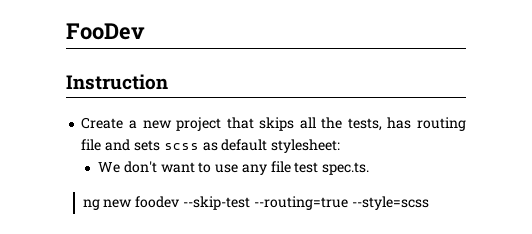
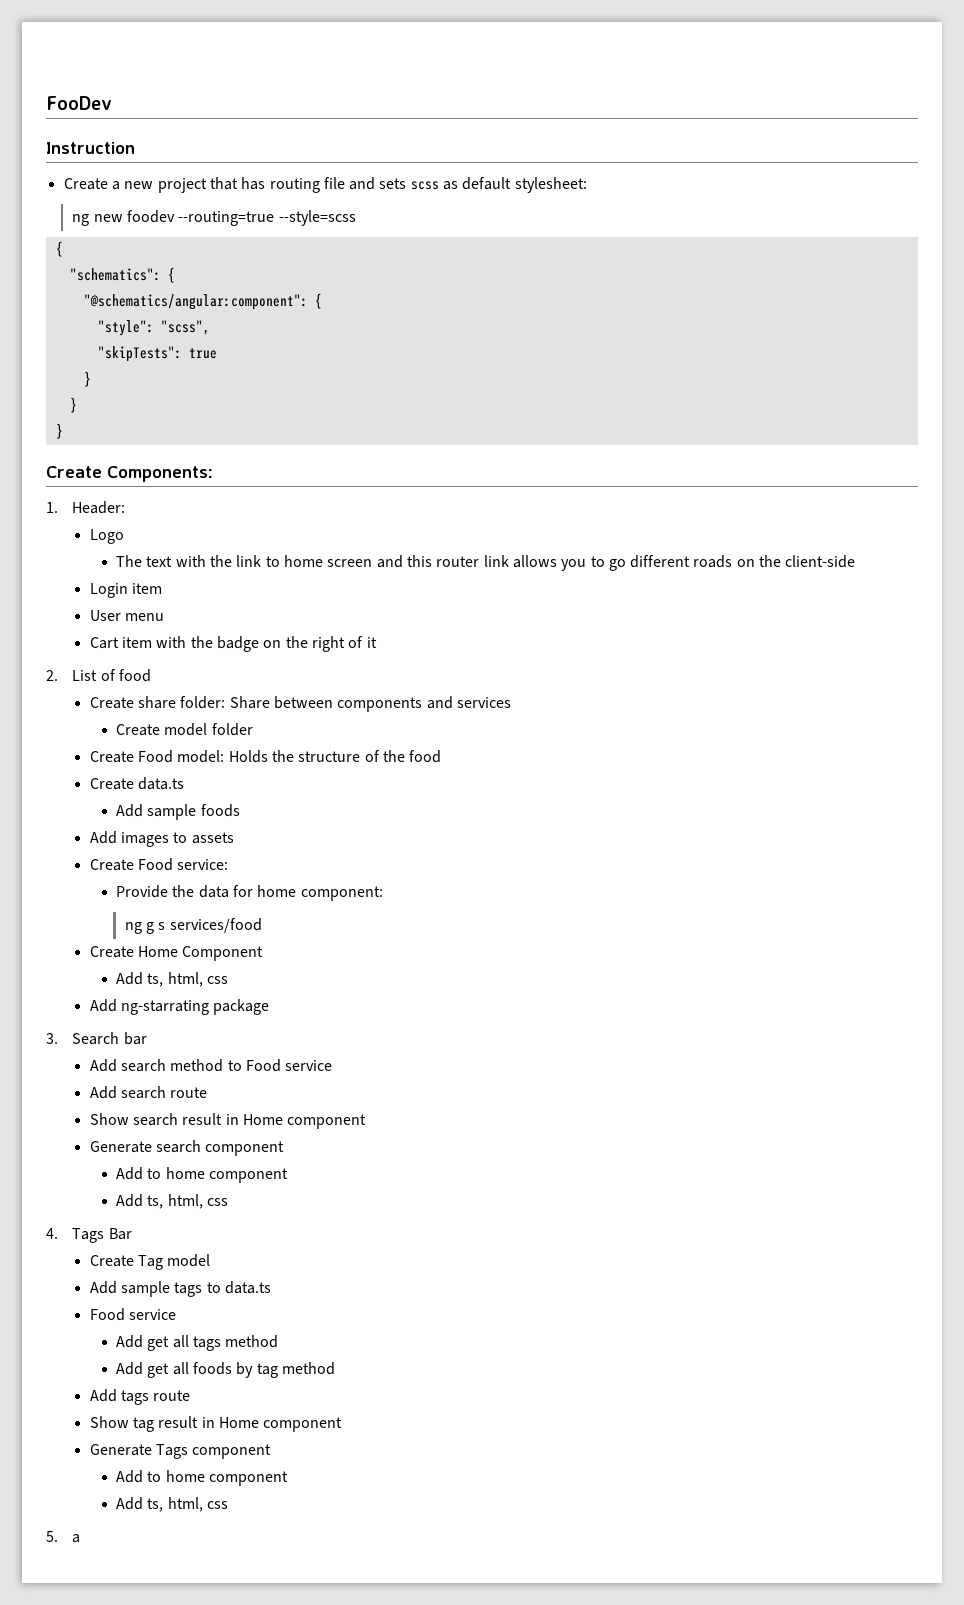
[259,117,382,131] skips all the tests, -> (238, 183) none
[97,161,370,175] // We don't want to use any file test spec.ts. -> (587, 185) none
[182,196,250,210] --skip-test -> (175, 216) none
(429, 203) none -> [55,241,63,257] [69,267,175,283] [83,293,322,310] [97,320,210,336] [97,346,217,362] [83,371,91,387] [69,397,77,413] [55,423,63,439] [46,466,213,482] [46,501,126,514] [89,529,124,544] [116,555,856,571] [89,583,163,598] [89,610,165,621] [89,636,377,652] [46,669,151,682] [89,696,512,712] [116,723,253,736] [89,750,442,763] [89,777,185,790] [116,804,240,820] [89,831,234,847] [89,858,229,871] [116,885,383,901] [124,918,262,934] [89,946,264,961] [116,972,229,987] [89,999,270,1015] [46,1032,147,1045] [89,1059,333,1072] [89,1086,208,1099] [89,1113,367,1129] [89,1140,285,1156] [116,1167,289,1183] [116,1194,229,1209] [46,1228,132,1243] [89,1254,211,1270] [89,1281,272,1297] [89,1308,177,1321] [116,1335,279,1351] [116,1362,335,1378] [89,1389,191,1405] [89,1416,343,1432] [89,1444,272,1459] [116,1470,289,1486] [116,1497,229,1512] [46,1531,81,1543] // { // "schematics": { // "@schematics/angular:component": { // "style": "scss", // "skipTests": true // } // } // } // Create Components: // 1. Header: // Logo // The text with the link to home screen and this router link allows you to go different roads on the client-side // Login item // User menu // Cart item with the badge on the right of it // 2. List of food // Create share folder: Share between components and services // Create model folder // Create Food model: Holds the structure of the food // Create data.ts // Add sample foods // Add images to assets // Create Food service: // Provide the data for home component: // ng g s services/food // Create Home Component // Add ts, html, css // Add ng-starrating package // 3. Search bar // Add search method to Food service // Add search route // Show search result in Home component // Generate search component // Add to home component // Add ts, html, css // 4. Tags Bar // Create Tag model // Add sample tags to data.ts // Food service // Add get all tags method // Add get all foods by tag method // Add tags route // Show tag result in Home component // Generate Tags component // Add to home component // Add ts, html, css // 5. a

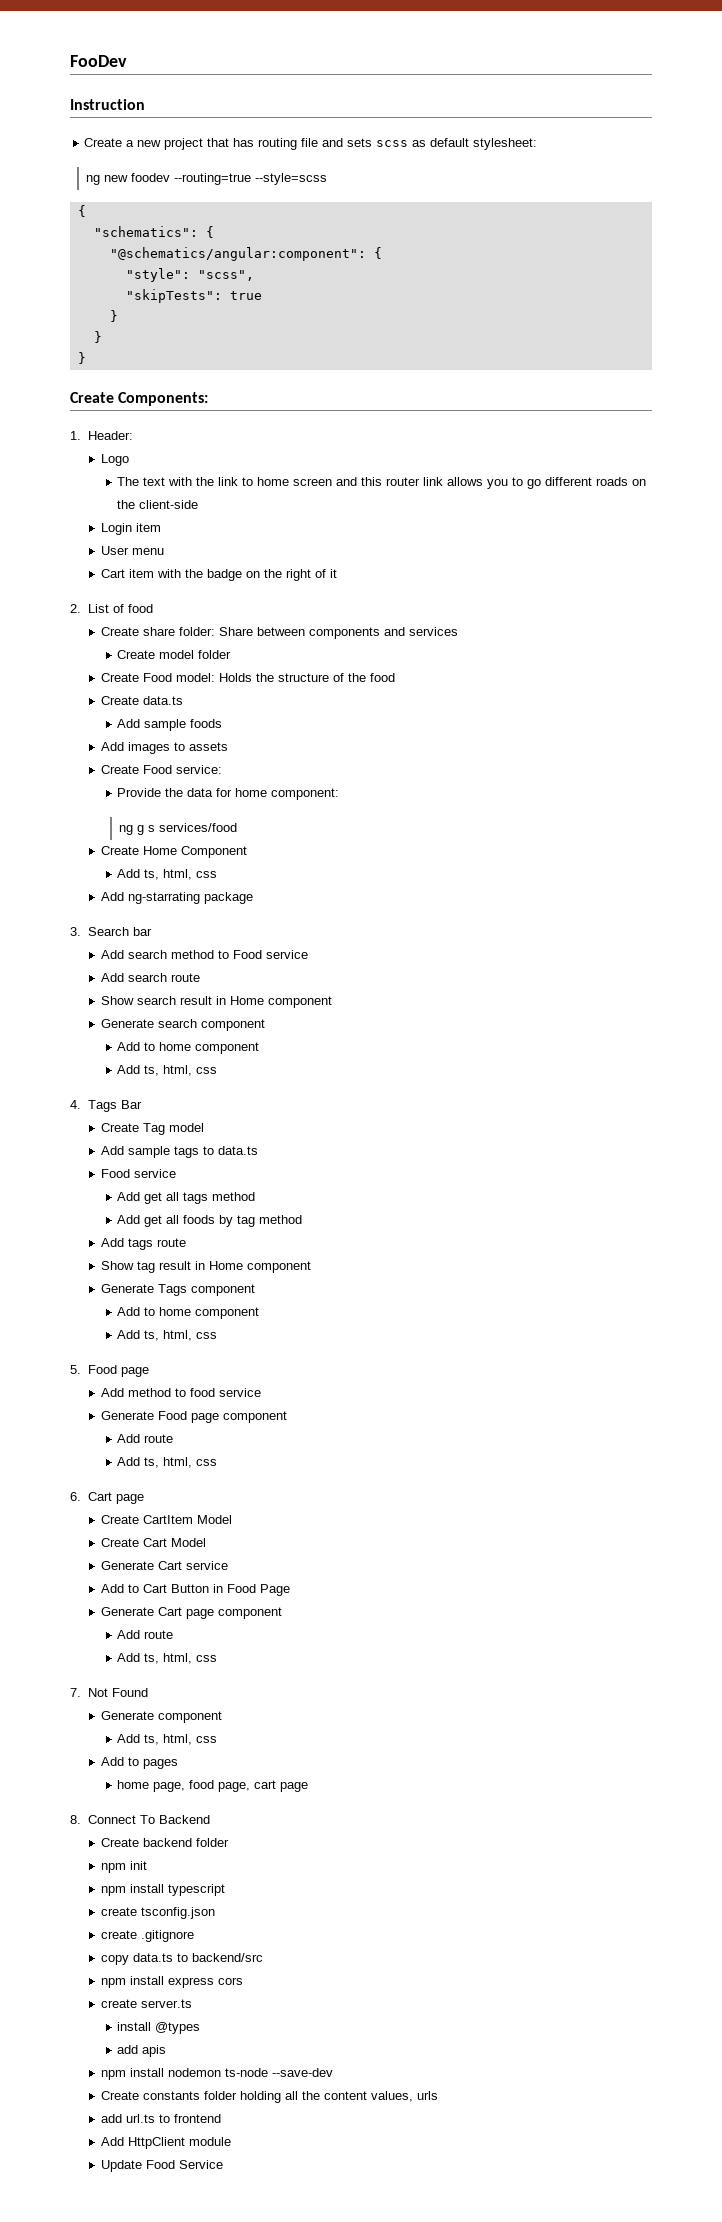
[72,1534,81,1543] a -> [87,1365,149,1377] [100,1388,261,1397] [100,1411,287,1423] [117,1434,174,1443] [117,1457,218,1468] [70,1492,144,1504] [100,1515,232,1524] [100,1538,206,1547] [100,1561,228,1570] [100,1584,290,1596] [100,1607,282,1619] [117,1630,174,1639] [117,1653,218,1664] [70,1688,148,1697] [100,1711,222,1723] [117,1734,218,1745] [100,1757,178,1769] [117,1780,309,1792] [70,1815,210,1824] [100,1838,229,1847] [100,1861,147,1873] [100,1884,225,1896] [100,1907,215,1919] [100,1930,194,1942] [100,1953,263,1965] [100,1976,243,1988] [100,1999,192,2008] [117,2022,201,2034] [117,2045,167,2057] [100,2068,333,2080] [100,2091,438,2103] [100,2114,221,2123] [100,2137,231,2149] [100,2160,223,2172] Food page // Add method to food service // Generate Food page component // Add route // Add ts, html, css // 6. Cart page // Create CartItem Model // Create Cart Model // Generate Cart service // Add to Cart Button in Food Page // Generate Cart page component // Add route // Add ts, html, css // 7. Not Found // Generate component // Add ts, html, css // Add to pages // home page, food page, cart page // 8. Connect To Backend // Create backend folder // npm init // npm install typescript // create tsconfig.json // create .gitignore // copy data.ts to backend/src // npm install express cors // create server.ts // install @types // add apis // npm install nodemon ts-node --save-dev // Create constants folder holding all the content values, urls // add url.ts to frontend // Add HttpClient module // Update Food Service

